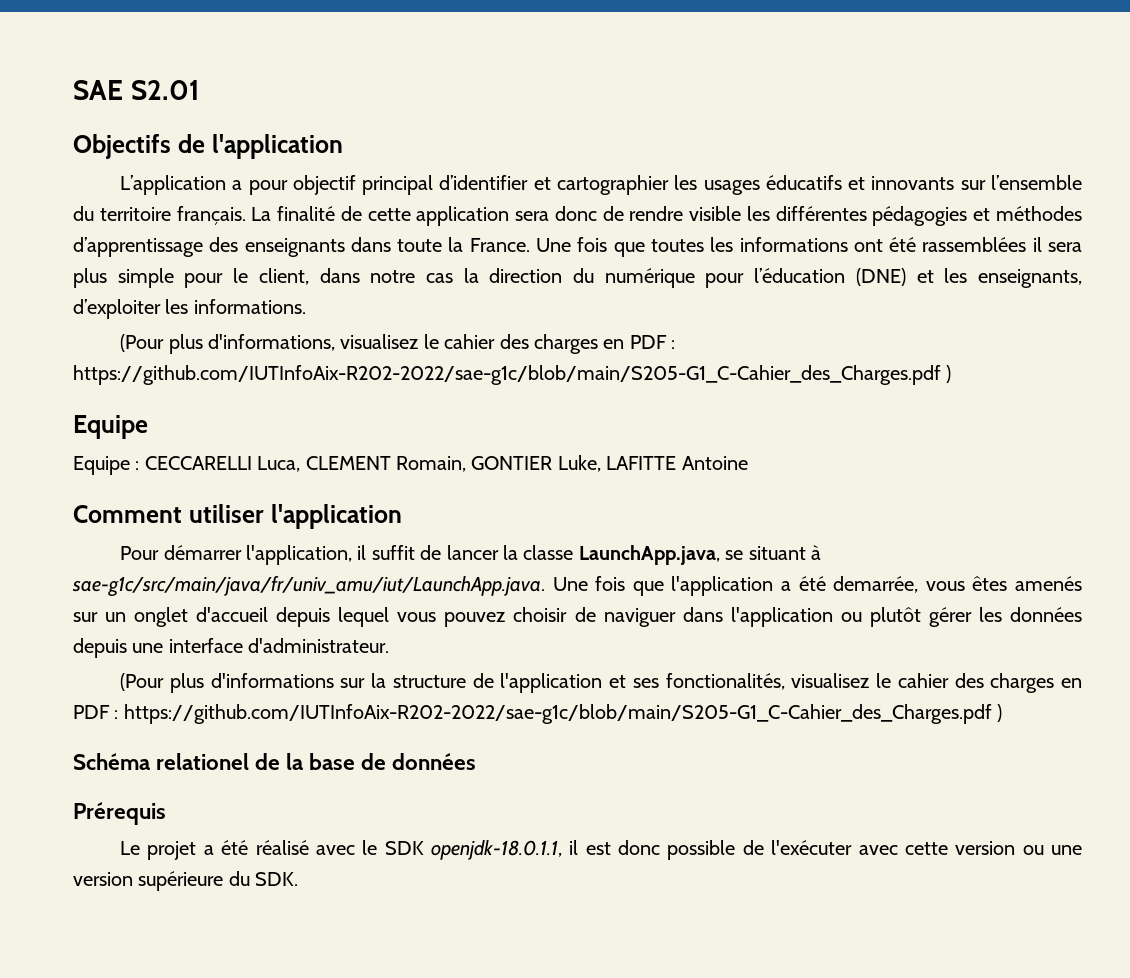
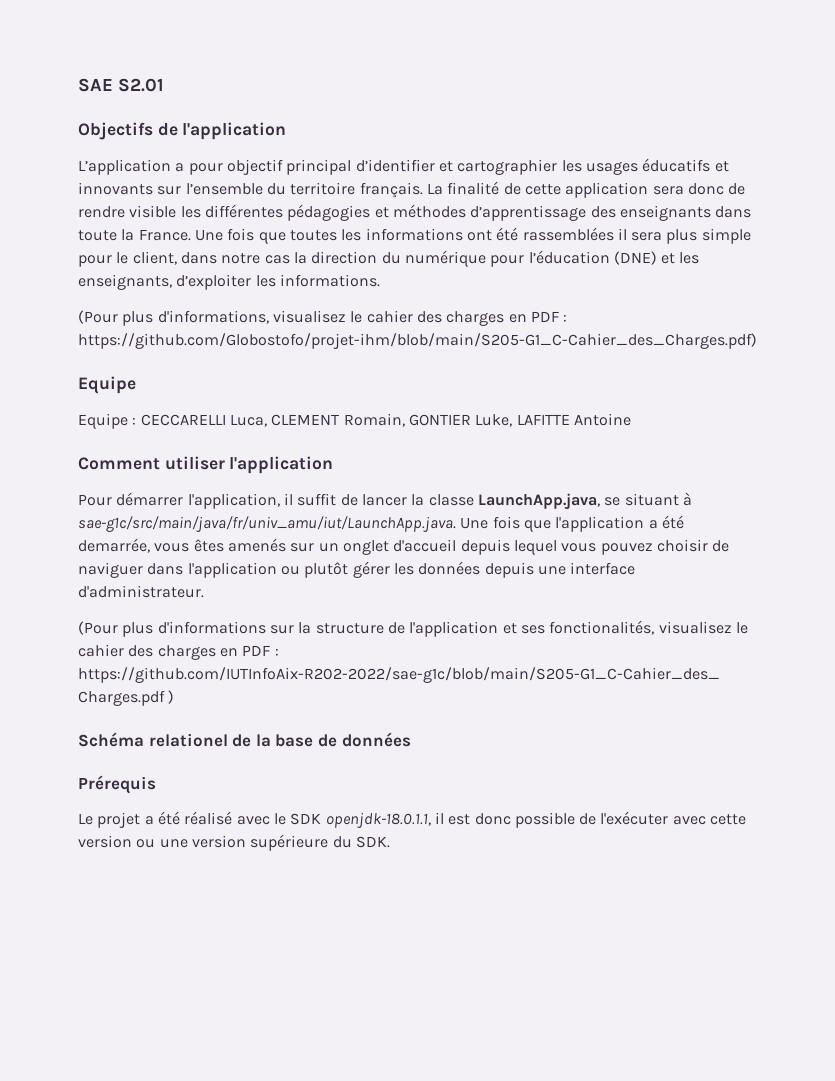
[73,365,952,385] https://github.com/IUTInfoAix-R202-2022/sae-g1c/blob/main/S205-G1_C-Cahier_des_Charges.pdf ) -> [78,333,757,349] https://github.com/Globostofo/projet-ihm/blob/main/S205-G1_C-Cahier_des_Charges.pdf)

